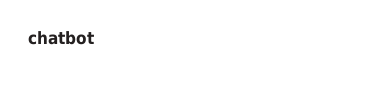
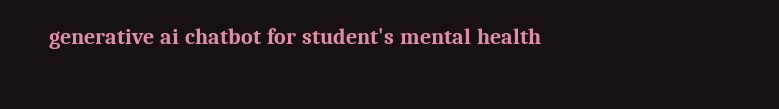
[28,31,94,45] chatbot -> [49,28,541,49] generative ai chatbot for student's mental health

